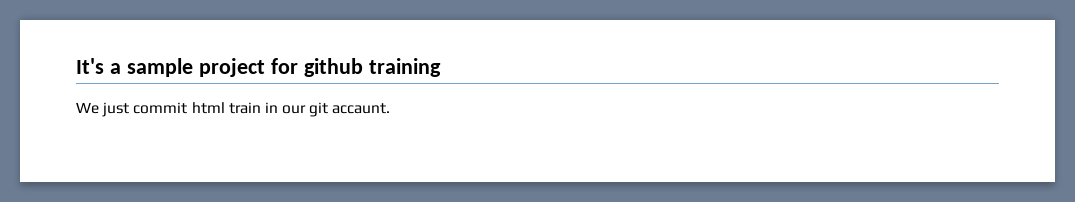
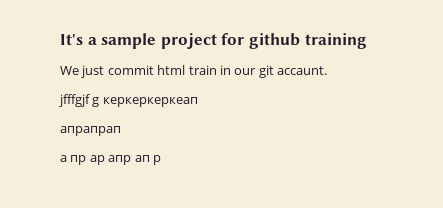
(391, 108) none -> [59,94,198,107] [60,126,121,136] [60,155,161,165] // jfffgjf g керкеркеркеап // апрапрап // а пр ар апр ап р

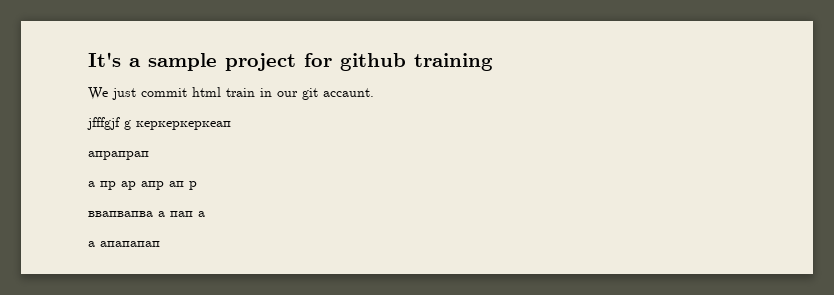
(161, 160) none -> [88,211,205,217] [88,241,160,247] // ввапвапва а пап а // а апапапап

